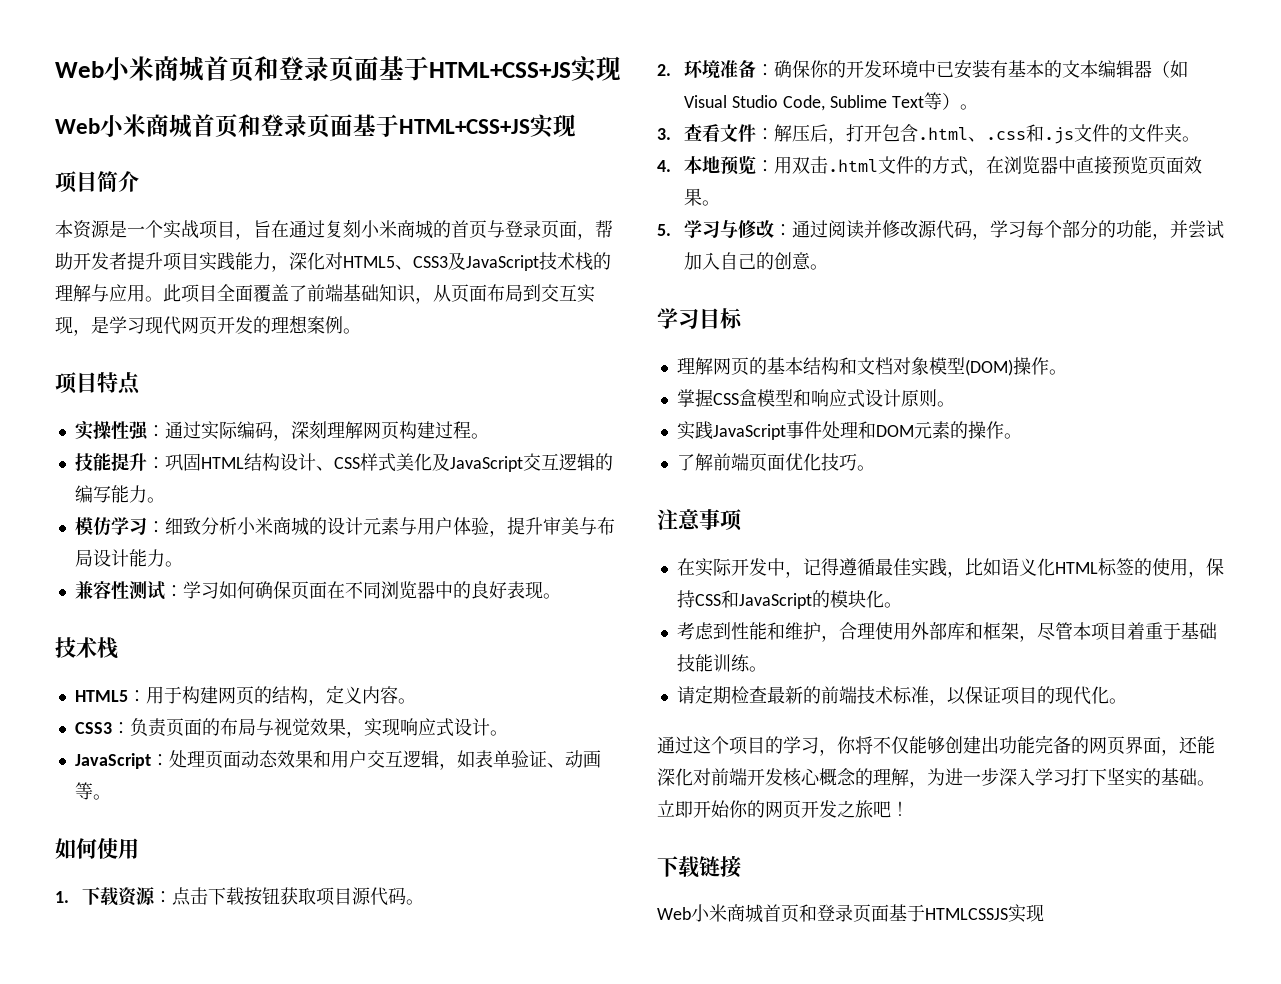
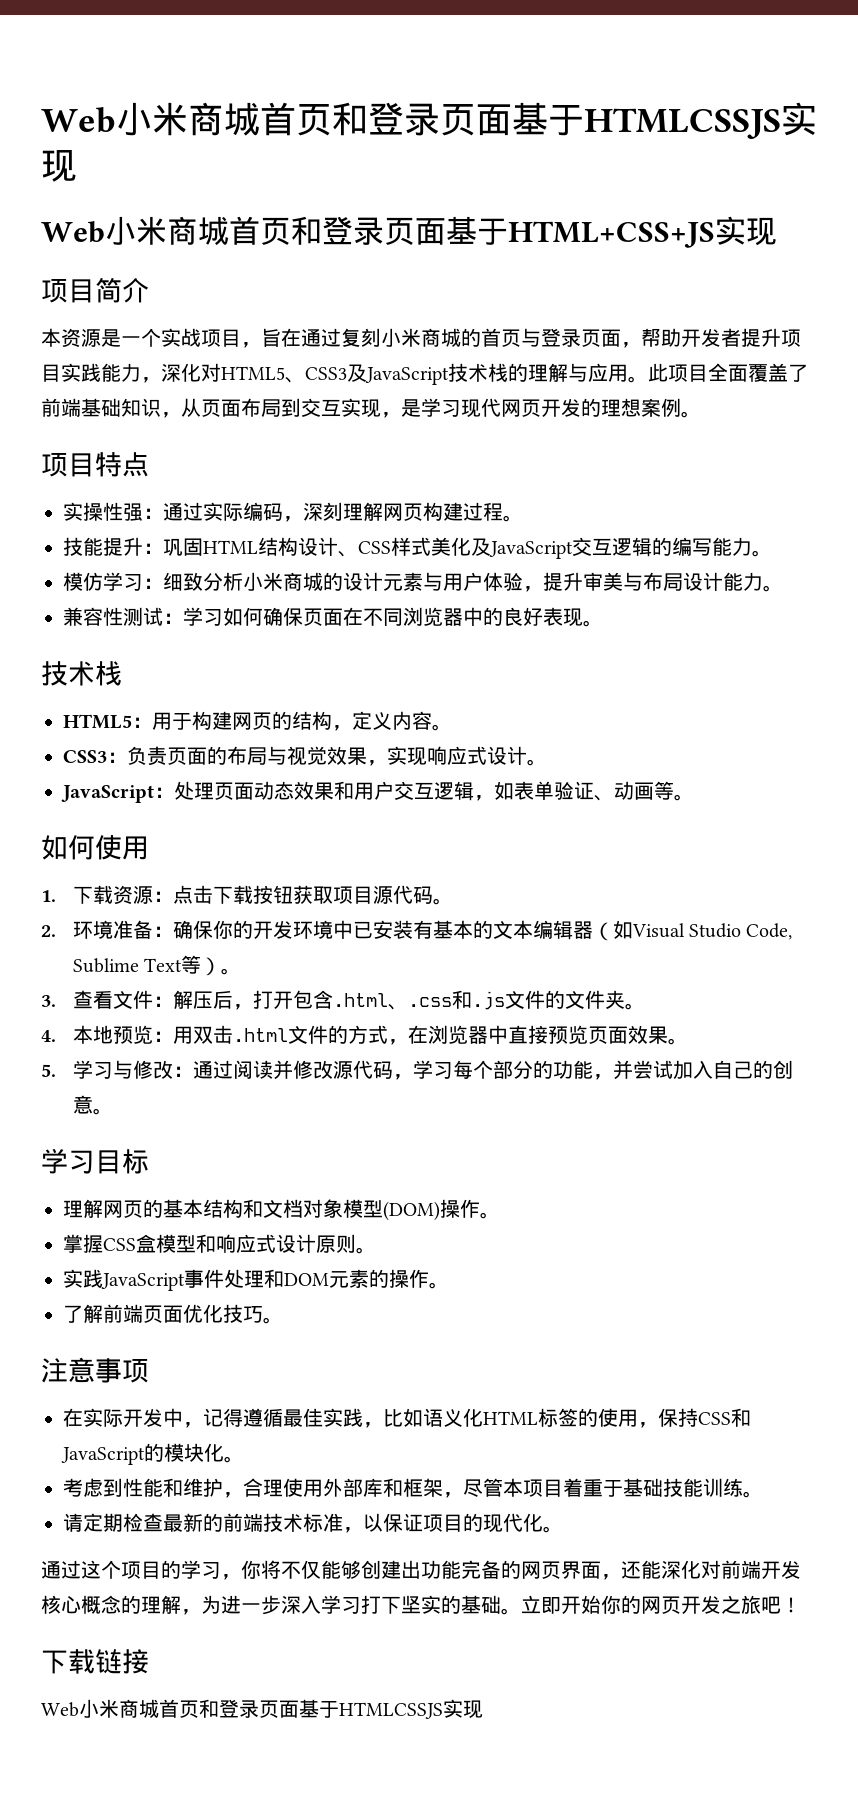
[55,56,571,82] Web小米商城首页和登录页面基于HTML+CSS+JS -> [41,102,781,139] Web小米商城首页和登录页面基于HTMLCSSJS

